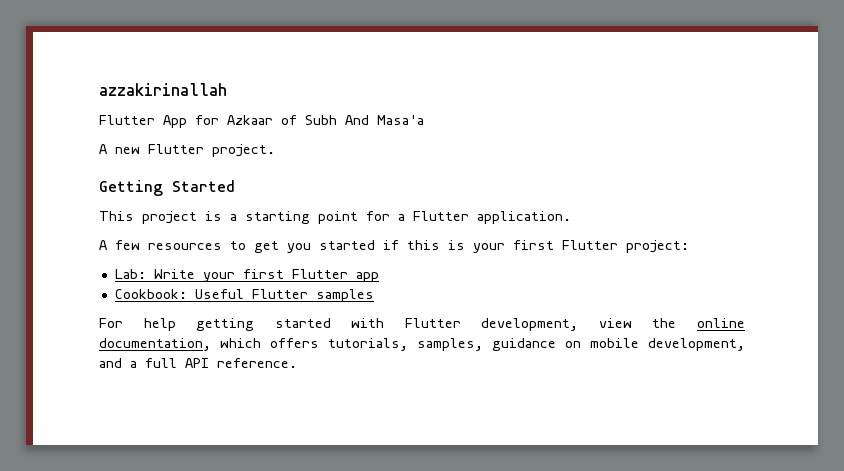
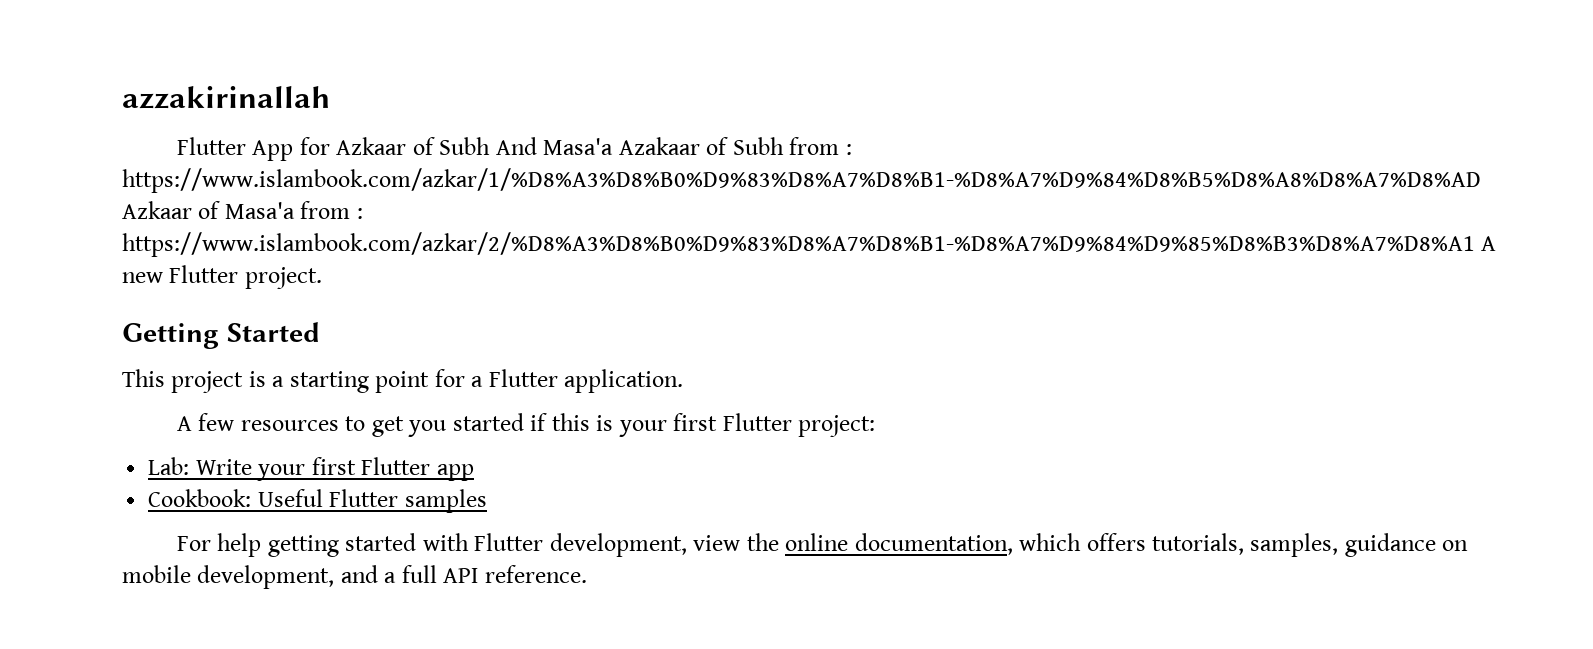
(424, 120) // -> [618,137,852,155] [122,168,1481,193] [122,201,363,219] [122,232,1475,257] Azakaar of Subh from : https://www.islambook.com/azkar/1/%D8%A3%D8%B0%D9%83%D8%A7%D8%B1-%D8%A7%D9%84%D8%B5%D8%A8%D8%A7%D8%AD Azkaar of Masa'a from : https://www.islambook.com/azkar/2/%D8%A3%D8%B0%D9%83%D8%A7%D8%B1-%D8%A7%D9%84%D9%85%D8%B3%D8%A7%D8%A1

